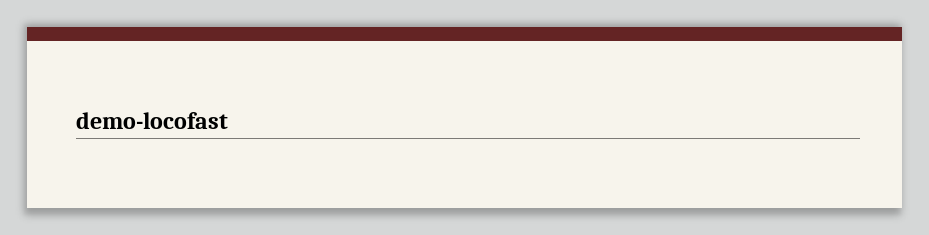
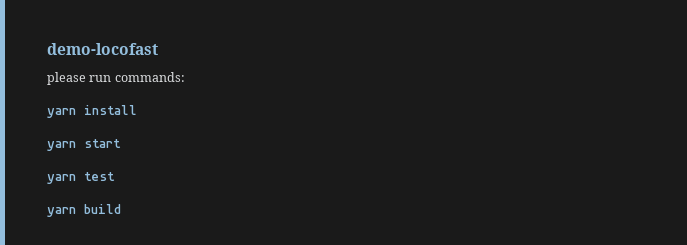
(228, 120) none -> [47,72,185,85] [47,105,137,118] [47,139,121,151] [47,172,115,184] [47,204,121,217] // please run commands: // yarn install // yarn start // yarn test // yarn build

